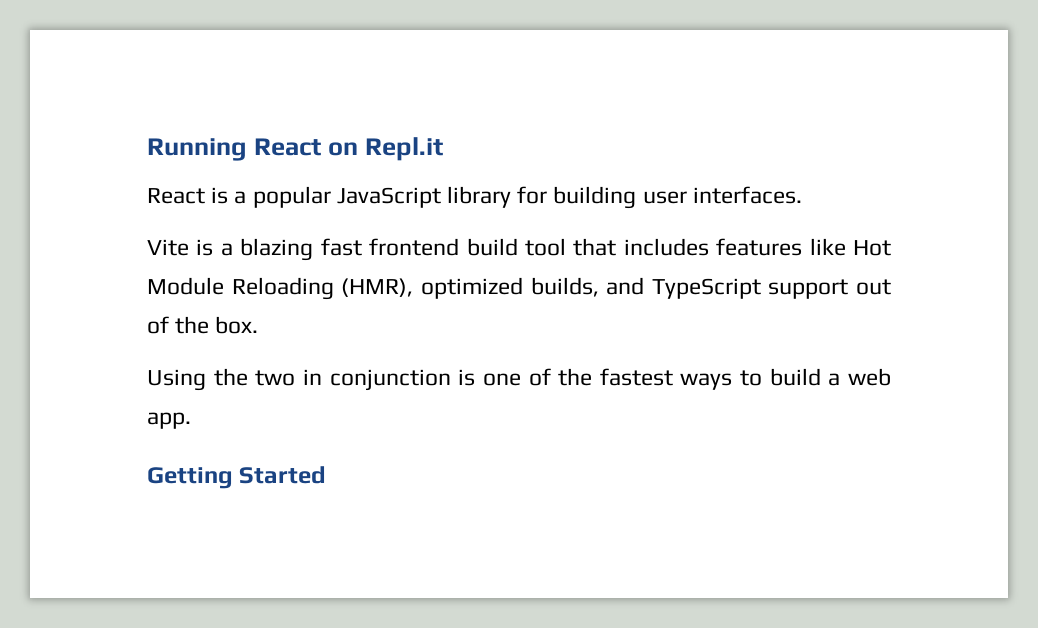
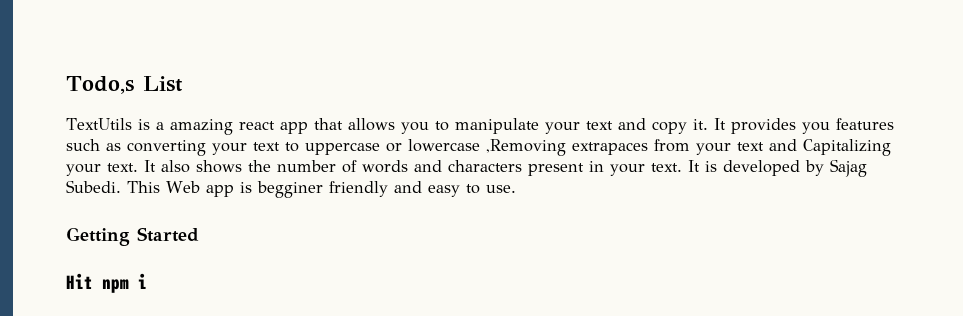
[147,137,443,161] [147,186,802,209] [147,238,891,261] [147,277,891,300] [147,316,259,334] [147,368,891,391] [147,412,191,429] Running React on Repl.it // React is a popular JavaScript library for building user interfaces. // Vite is a blazing fast frontend build tool that includes features like Hot Module Reloading (HMR), optimized builds, and TypeScript support out of the box. // Using the two in conjunction is one of the fastest ways to build a web app. -> [66,76,183,94] [66,118,894,135] [66,139,891,156] [66,159,867,177] [66,180,516,198] Todo,s List // TextUtils is a amazing react app that allows you to manipulate your text and copy it. It provides you features such as converting your text to uppercase or lowercase ,Removing extrapaces from your text and Capitalizing your text. It also shows the number of words and characters present in your text. It is developed by Sajag Subedi. This Web app is begginer friendly and easy to use.
(327, 475) none -> [66,273,147,293] // Hit npm i

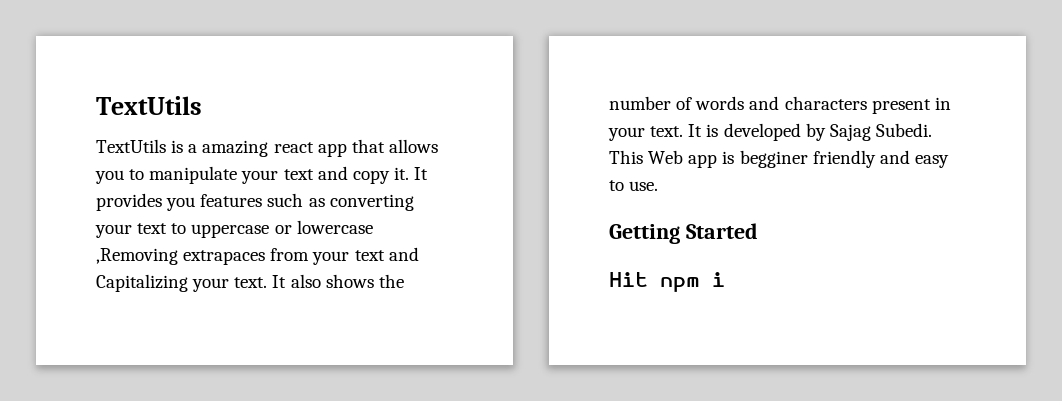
[66,76,183,94] Todo,s List -> [96,96,202,115] TextUtils

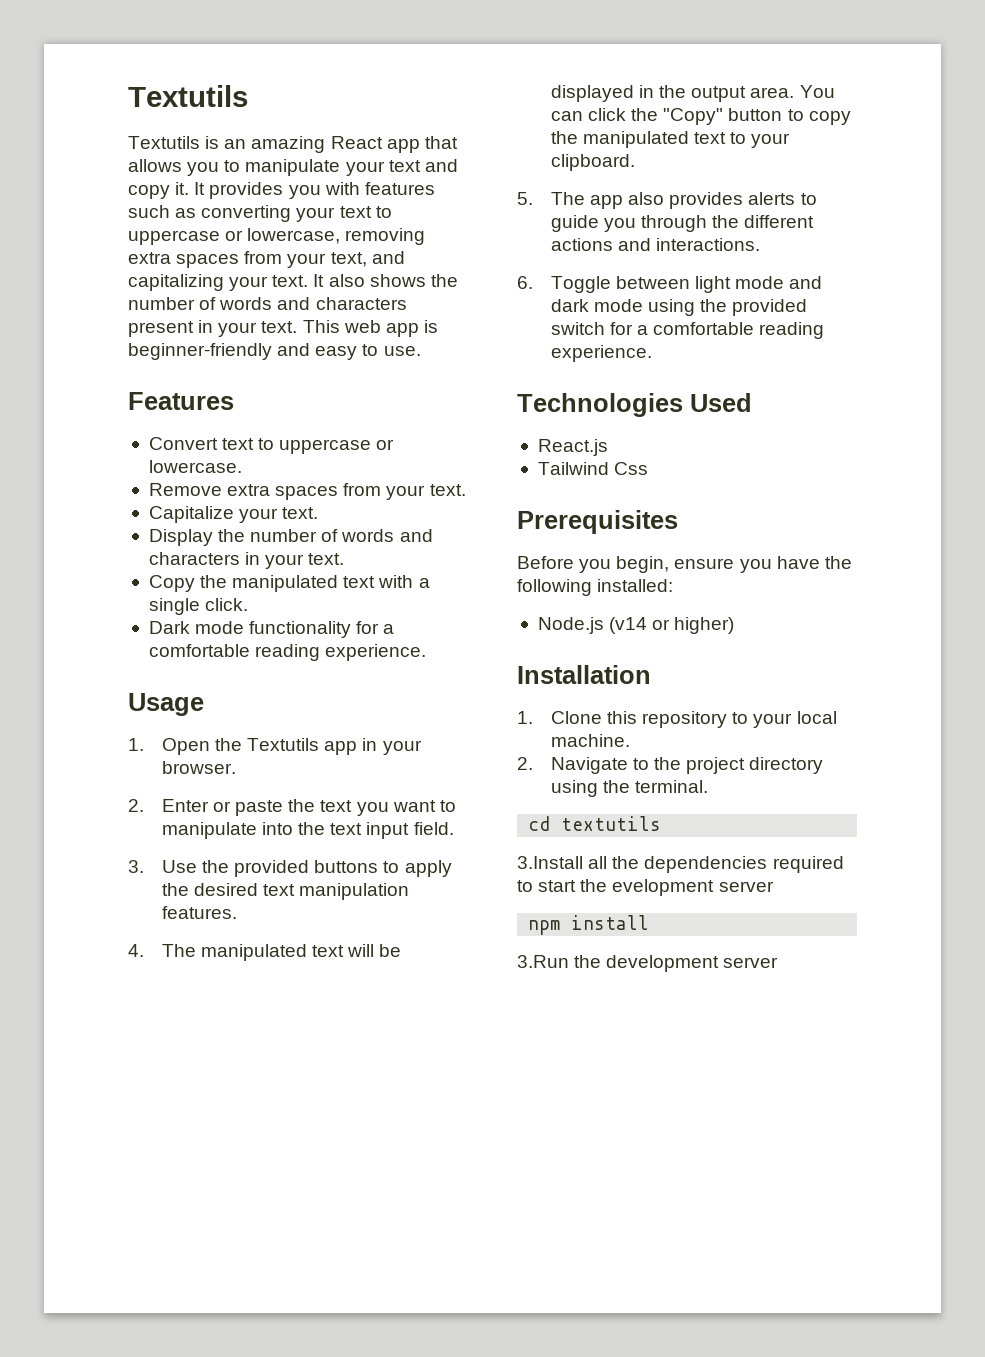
[96,96,202,115] [96,139,314,157] TextUtils // TextUtils is a amazing react -> [128,85,248,107] [128,136,383,153] Textutils // Textutils is an amazing React
(196, 204) none -> [324,182,360,195] with
[296,220,373,234] [96,247,419,265] [96,274,188,292] lowercase ,Removing extrapaces from your text and Capitalizing -> [247,228,426,245] [128,251,405,268] [128,274,224,291] lowercase, removing extra spaces from your text, and capitalizing
[688,123,932,141] [609,150,949,168] [609,180,659,191] [609,223,758,244] [609,272,725,292] It is developed by Sajag Subedi. This Web app is begginer friendly and easy to use. // Getting Started // Hit npm i -> [302,320,438,337] [128,343,421,360] [128,392,234,410] [148,437,395,454] [148,460,242,473] [148,483,466,500] [148,506,319,523] [148,529,433,546] [148,552,345,569] [148,575,430,592] [148,598,249,615] [148,621,395,638] [148,644,427,661] [128,693,204,716] [128,738,422,755] [161,761,236,774] [128,799,456,816] [161,822,454,839] [128,860,452,877] [161,883,410,900] [161,906,237,919] [128,944,402,961] [550,85,835,102] [550,108,851,125] [550,131,791,148] [550,154,635,171] [517,192,817,209] [550,215,815,232] [550,238,761,251] [517,276,823,293] [550,299,808,316] [550,322,825,339] [550,345,652,362] [517,393,752,417] [537,439,608,456] [537,462,649,475] [517,510,678,534] [517,556,852,573] [517,579,674,596] [537,617,735,634] [517,665,651,684] [517,711,837,728] [550,734,630,747] [517,757,824,774] [550,780,709,797] [528,816,662,831] [517,856,844,873] [517,879,774,896] [528,915,650,935] [517,955,779,972] This web app is beginner-friendly and easy to use. // Features // Convert text to uppercase or lowercase. // Remove extra spaces from your text. // Capitalize your text. // Display the number of words and characters in your text. // Copy the manipulated text with a single click. // Dark mode functionality for a comfortable reading experience. // Usage // 1. Open the Textutils app in your browser. // 2. Enter or paste the text you want to manipulate into the text input field. // 3. Use the provided buttons to apply the desired text manipulation features. // 4. The manipulated text will be displayed in the output area. You can click the "Copy" button to copy the manipulated text to your clipboard. // 5. The app also provides alerts to guide you through the different actions and interactions. // 6. Toggle between light mode and dark mode using the provided switch for a comfortable reading experience. // Technologies Used // React.js // Tailwind Css // Prerequisites // Before you begin, ensure you have the following installed: // Node.js (v14 or higher) // Installation // 1. Clone this repository to your local machine. // 2. Navigate to the project directory using the terminal. // cd textutils // 3.Install all the dependencies required to start the evelopment server // npm install // 3.Run the development server

